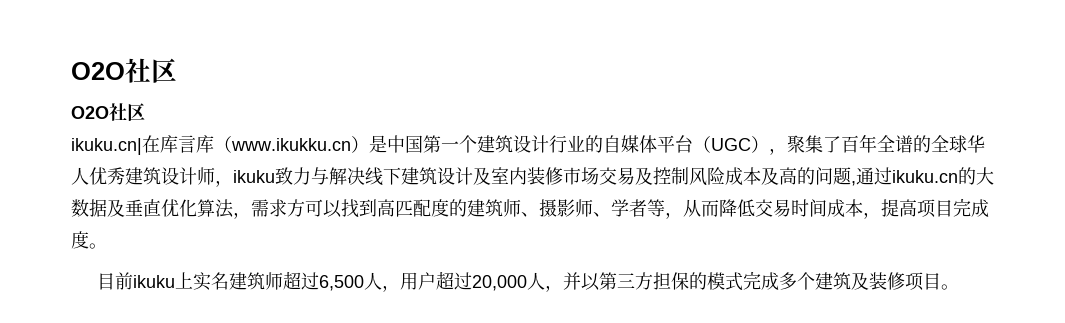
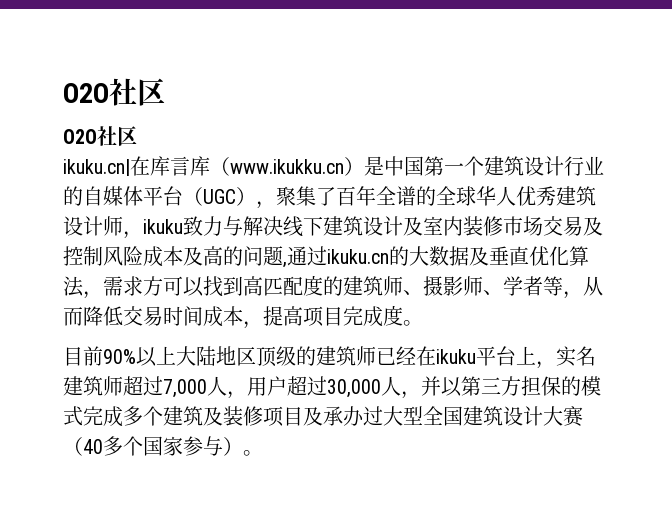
[132,272,193,289] ikuku上 -> [103,346,556,369] 90%以上大陆地区顶级的建筑师已经在ikuku平台上，
[318,275,364,291] 6,500 -> [163,379,207,398] 7,000
[471,275,527,291] 20,000 -> [327,379,381,398] 30,000
(941, 281) none -> [303,406,583,427] [63,436,243,456] 及承办过大型全国建筑设计大赛（40多个国家参与）

